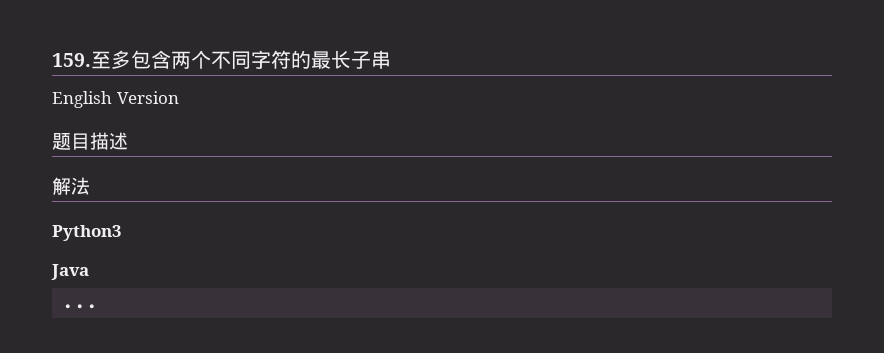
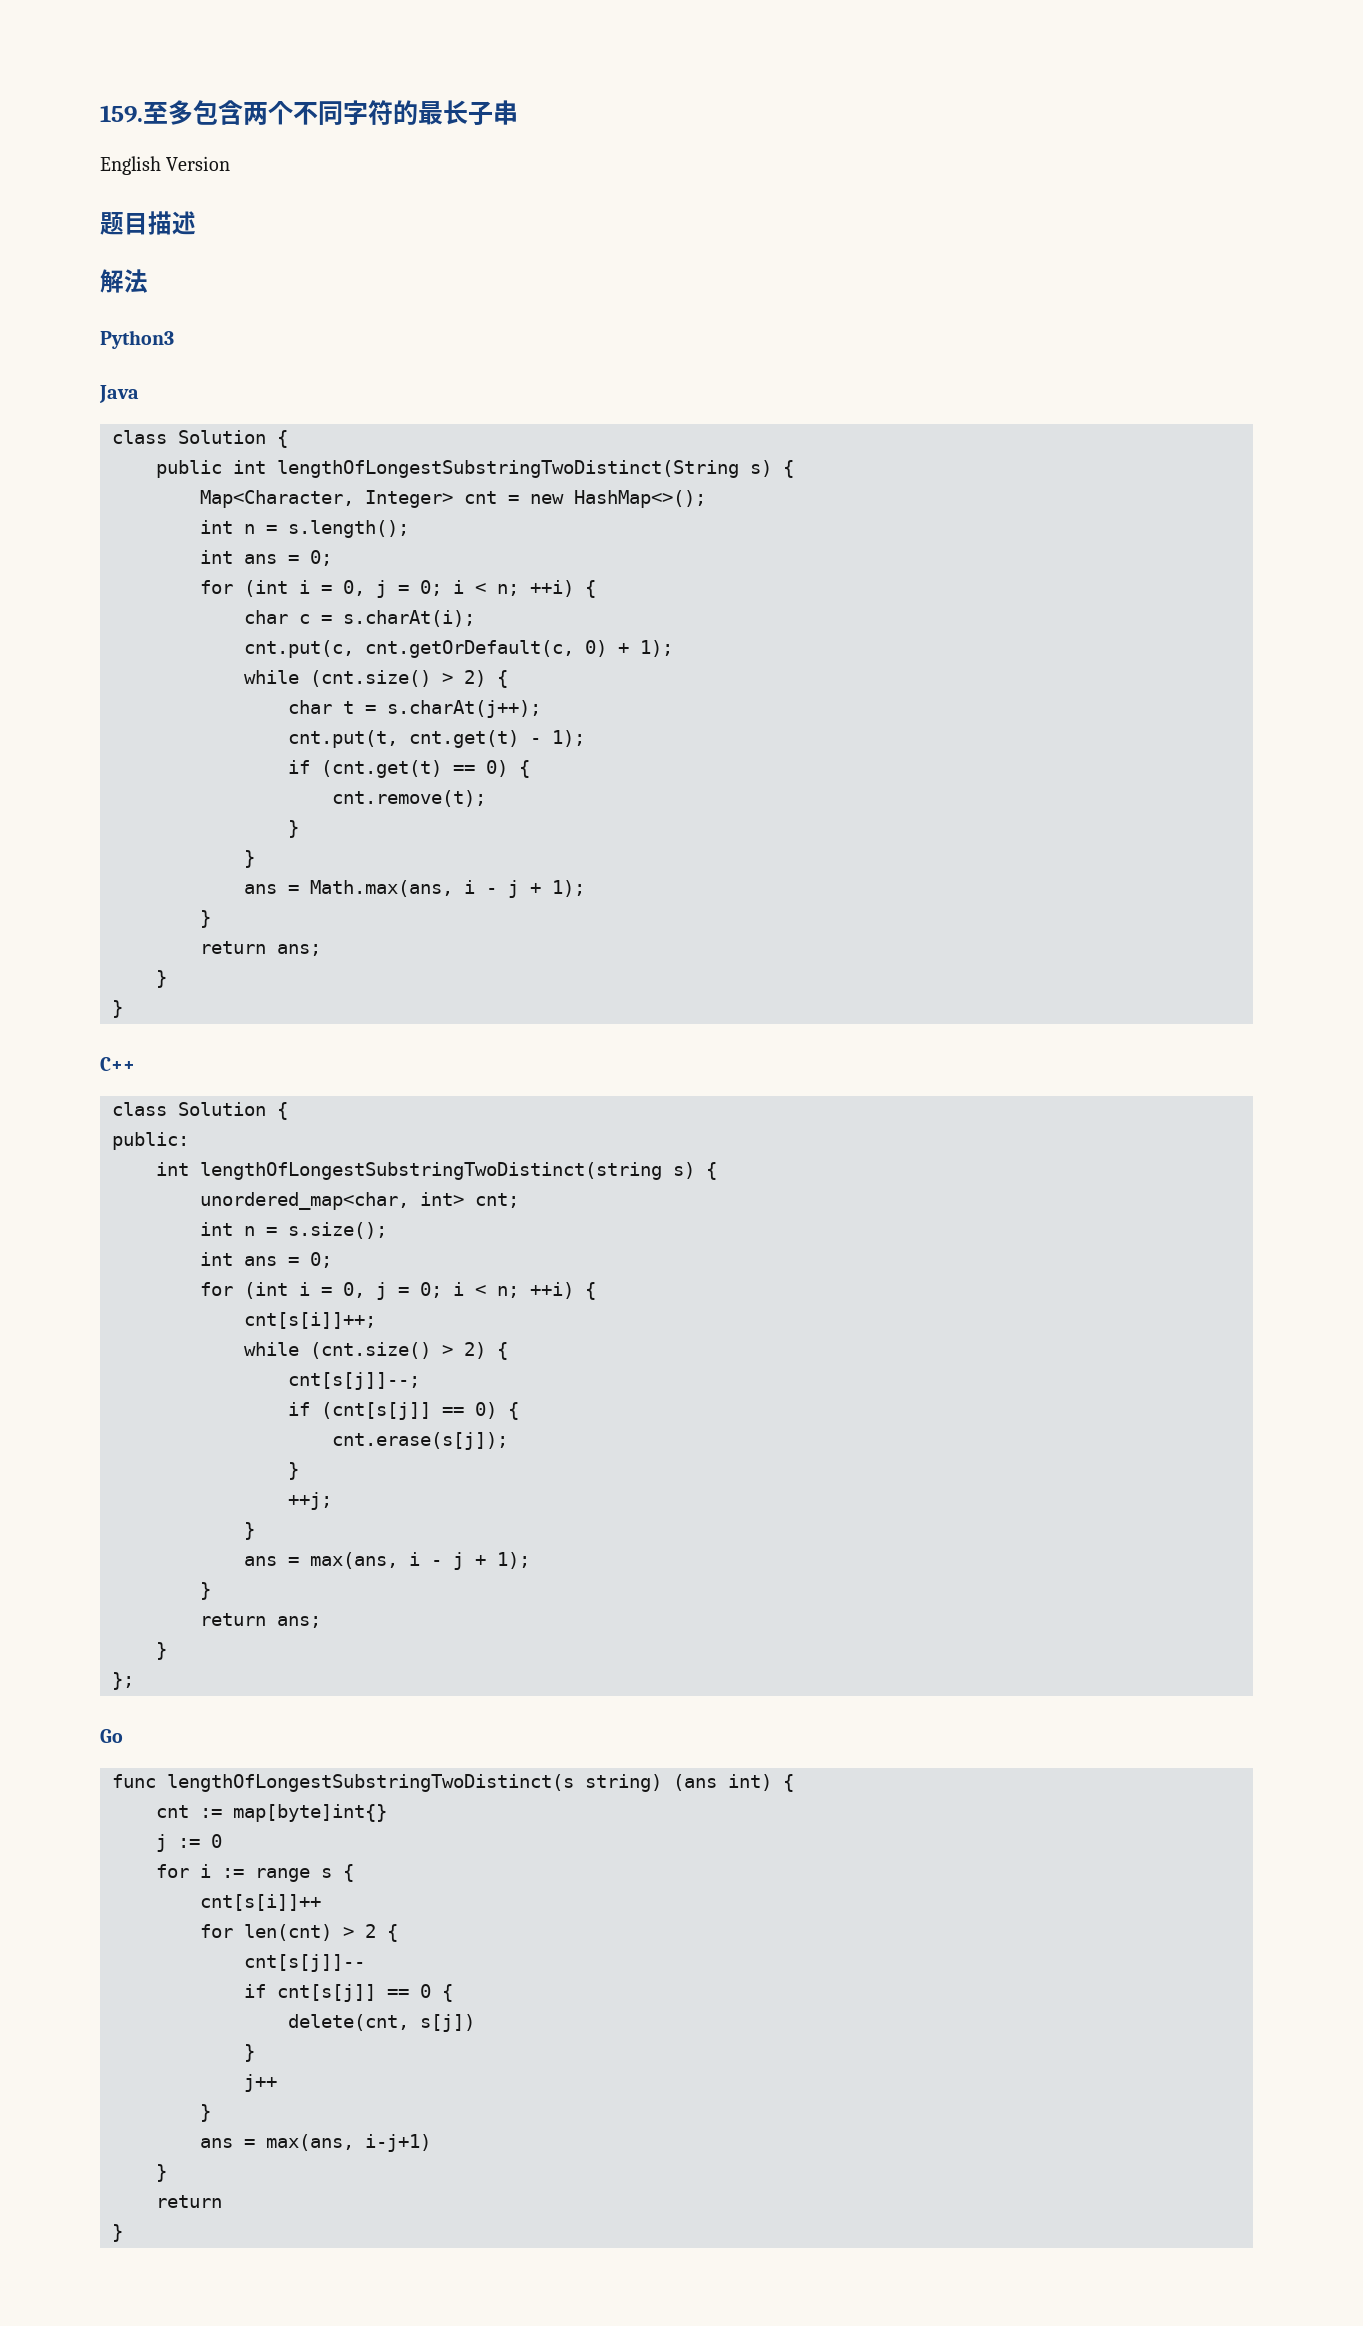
[62,304,99,309] ... -> [112,430,288,448] [156,460,794,478] [200,490,706,508] [200,520,409,538] [200,550,332,566] [200,580,596,598] [244,610,475,627] [244,640,673,658] [244,670,508,688] [288,700,541,718] [288,730,585,748] [288,760,530,778] [332,790,486,807] [288,820,299,838] [244,850,255,868] [244,880,585,898] [200,910,211,928] [200,941,321,956] [156,970,167,988] [112,1000,123,1018] [100,1057,135,1071] [112,1102,288,1120] [112,1132,189,1150] [156,1162,717,1180] [200,1192,519,1210] [200,1222,387,1239] [200,1252,332,1268] [200,1282,596,1300] [244,1312,376,1329] [244,1342,508,1360] [288,1372,420,1390] [288,1402,519,1420] [332,1432,508,1450] [288,1462,299,1480] [288,1492,332,1510] [244,1522,255,1540] [244,1552,530,1570] [200,1582,211,1600] [200,1613,321,1628] [156,1642,167,1660] [112,1672,134,1690] [100,1729,123,1743] [112,1774,794,1792] [156,1804,387,1822] [156,1834,222,1852] [156,1864,354,1882] [200,1894,321,1911] [200,1924,398,1942] [244,1954,365,1972] [244,1984,453,2002] [288,2014,475,2032] [244,2044,255,2062] [244,2074,277,2092] [200,2104,211,2122] [200,2134,431,2152] [156,2164,167,2182] [156,2195,222,2208] [112,2224,123,2242] class Solution { // public int lengthOfLongestSubstringTwoDistinct(String s) { // Map<Character, Integer> cnt = new HashMap<>(); // int n = s.length(); // int ans = 0; // for (int i = 0, j = 0; i < n; ++i) { // char c = s.charAt(i); // cnt.put(c, cnt.getOrDefault(c, 0) + 1); // while (cnt.size() > 2) { // char t = s.charAt(j++); // cnt.put(t, cnt.get(t) - 1); // if (cnt.get(t) == 0) { // cnt.remove(t); // } // } // ans = Math.max(ans, i - j + 1); // } // return ans; // } // } // C++ // class Solution { // public: // int lengthOfLongestSubstringTwoDistinct(string s) { // unordered_map<char, int> cnt; // int n = s.size(); // int ans = 0; // for (int i = 0, j = 0; i < n; ++i) { // cnt[s[i]]++; // while (cnt.size() > 2) { // cnt[s[j]]--; // if (cnt[s[j]] == 0) { // cnt.erase(s[j]); // } // ++j; // } // ans = max(ans, i - j + 1); // } // return ans; // } // }; // Go // func lengthOfLongestSubstringTwoDistinct(s string) (ans int) { // cnt := map[byte]int{} // j := 0 // for i := range s { // cnt[s[i]]++ // for len(cnt) > 2 { // cnt[s[j]]-- // if cnt[s[j]] == 0 { // delete(cnt, s[j]) // } // j++ // } // ans = max(ans, i-j+1) // } // return // }

